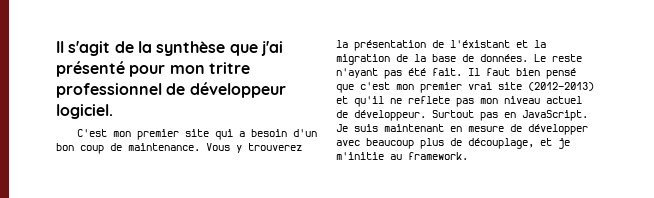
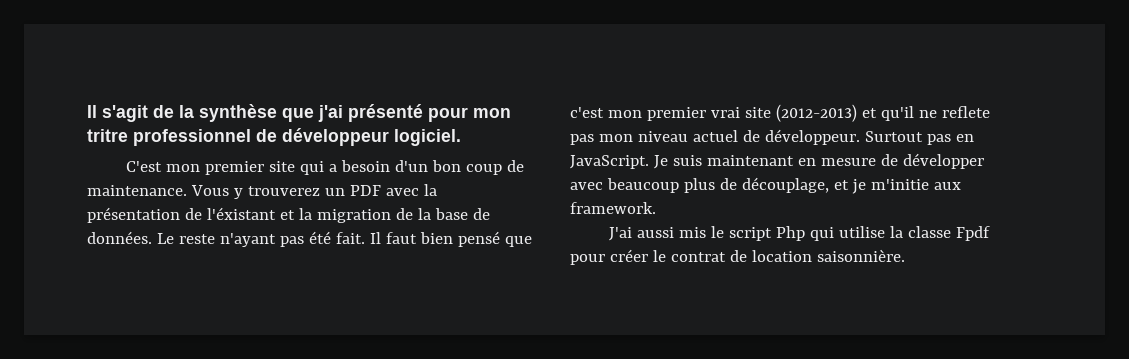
(302, 147) none -> [324,185,419,196] un PDF avec
[390,154,402,160] au -> [933,182,961,190] aux
(468, 156) none -> [608,226,990,241] [570,249,905,265] // J'ai aussi mis le script Php qui utilise la classe Fpdf pour créer le contrat de location saisonnière.

